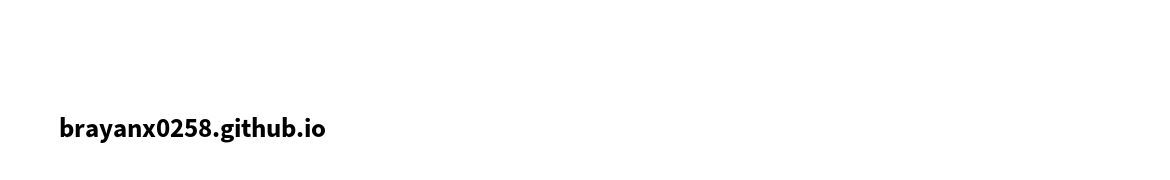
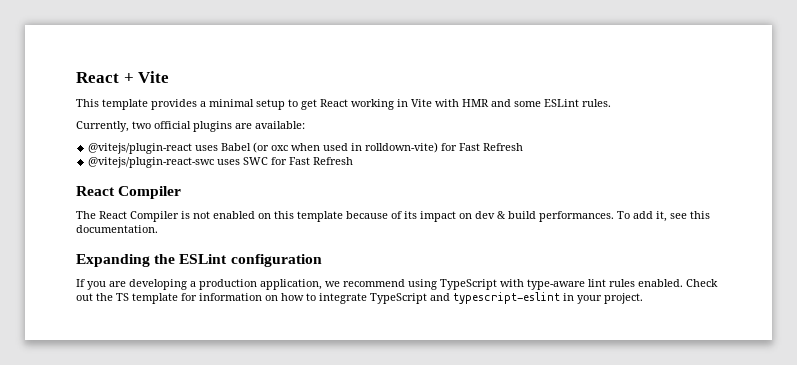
[59,117,326,143] brayanx0258.github.io -> [76,71,170,83] [76,99,611,110] [76,121,305,132] [88,142,524,154] [88,157,354,168] [76,186,182,199] [76,211,710,222] [76,225,158,233] [76,254,322,267] [76,279,718,290] [76,292,643,304] React + Vite // This template provides a minimal setup to get React working in Vite with HMR and some ESLint rules. // Currently, two official plugins are available: // @vitejs/plugin-react uses Babel (or oxc when used in rolldown-vite) for Fast Refresh // @vitejs/plugin-react-swc uses SWC for Fast Refresh // React Compiler // The React Compiler is not enabled on this template because of its impact on dev & build performances. To add it, see this documentation. // Expanding the ESLint configuration // If you are developing a production application, we recommend using TypeScript with type-aware lint rules enabled. Check out the TS template for information on how to integrate TypeScript and typescript-eslint in your project.

